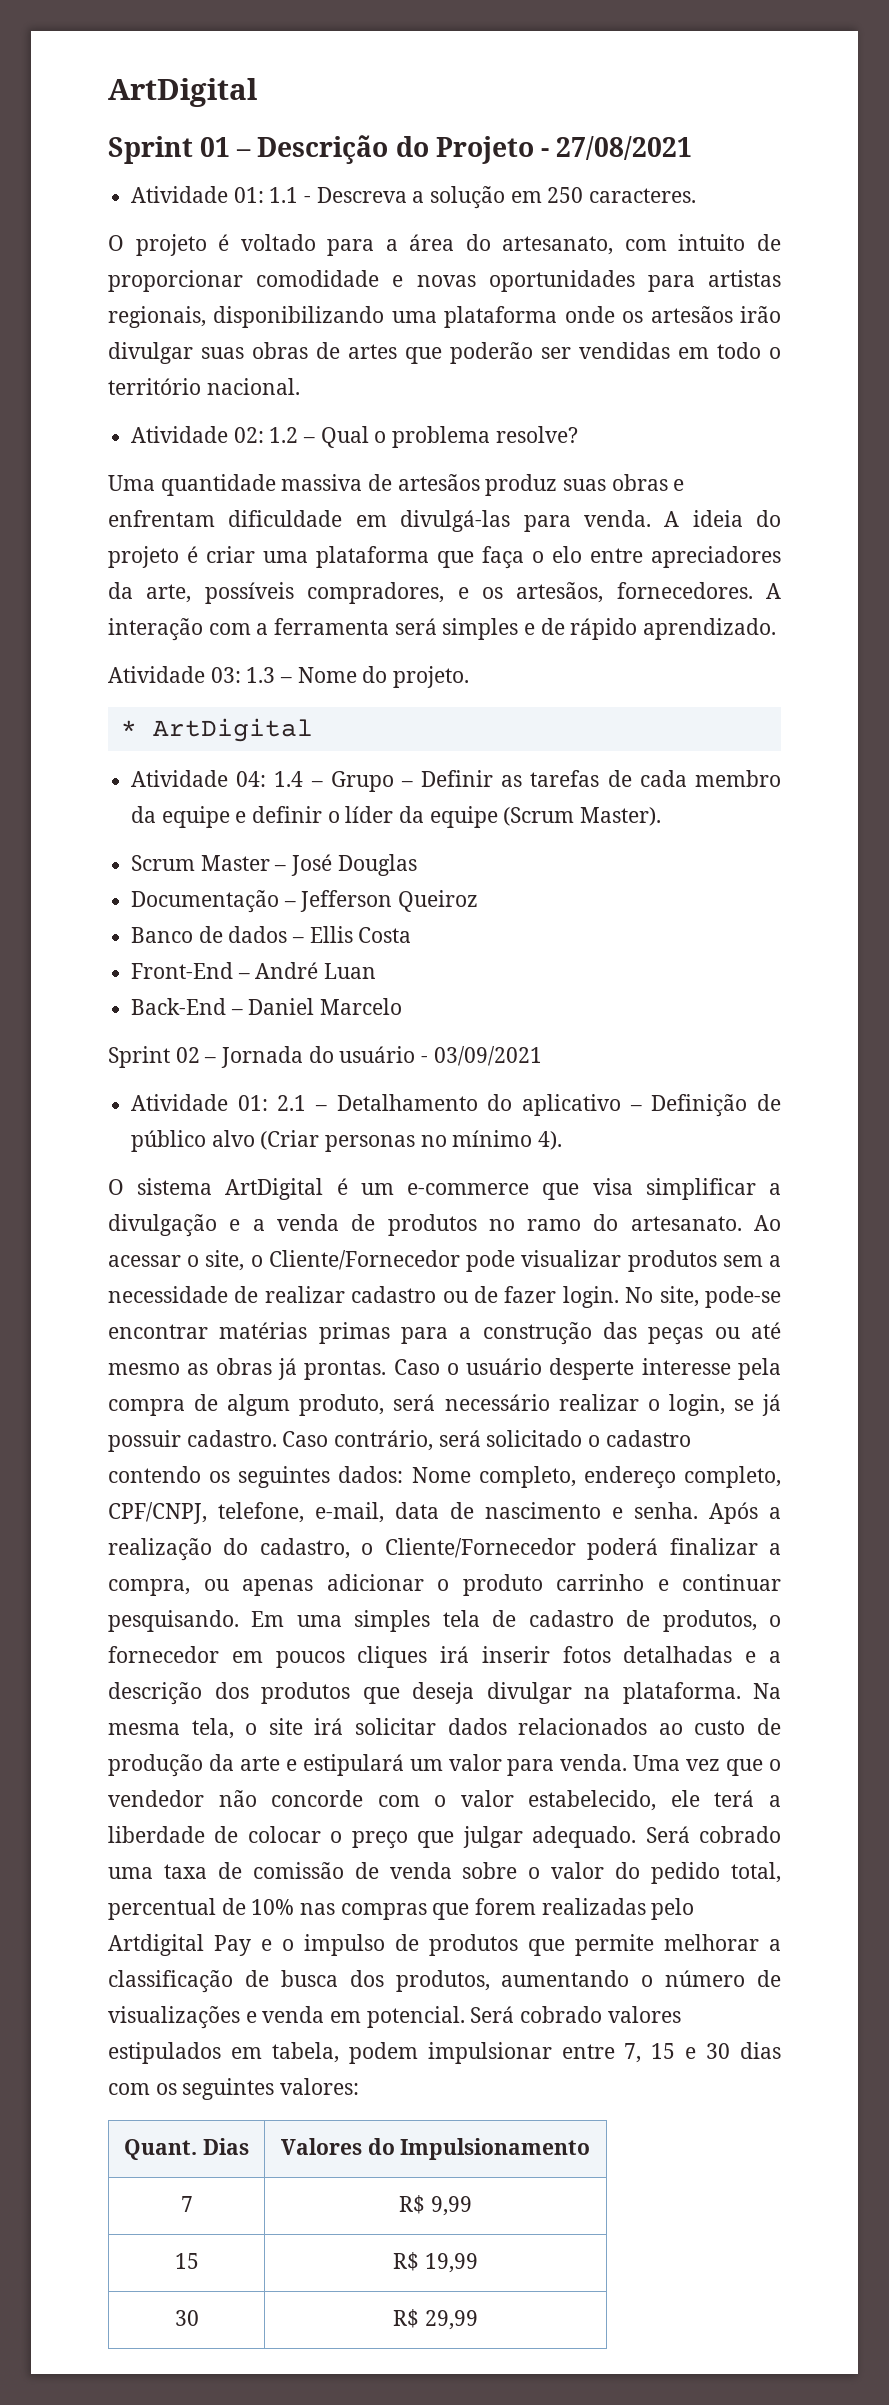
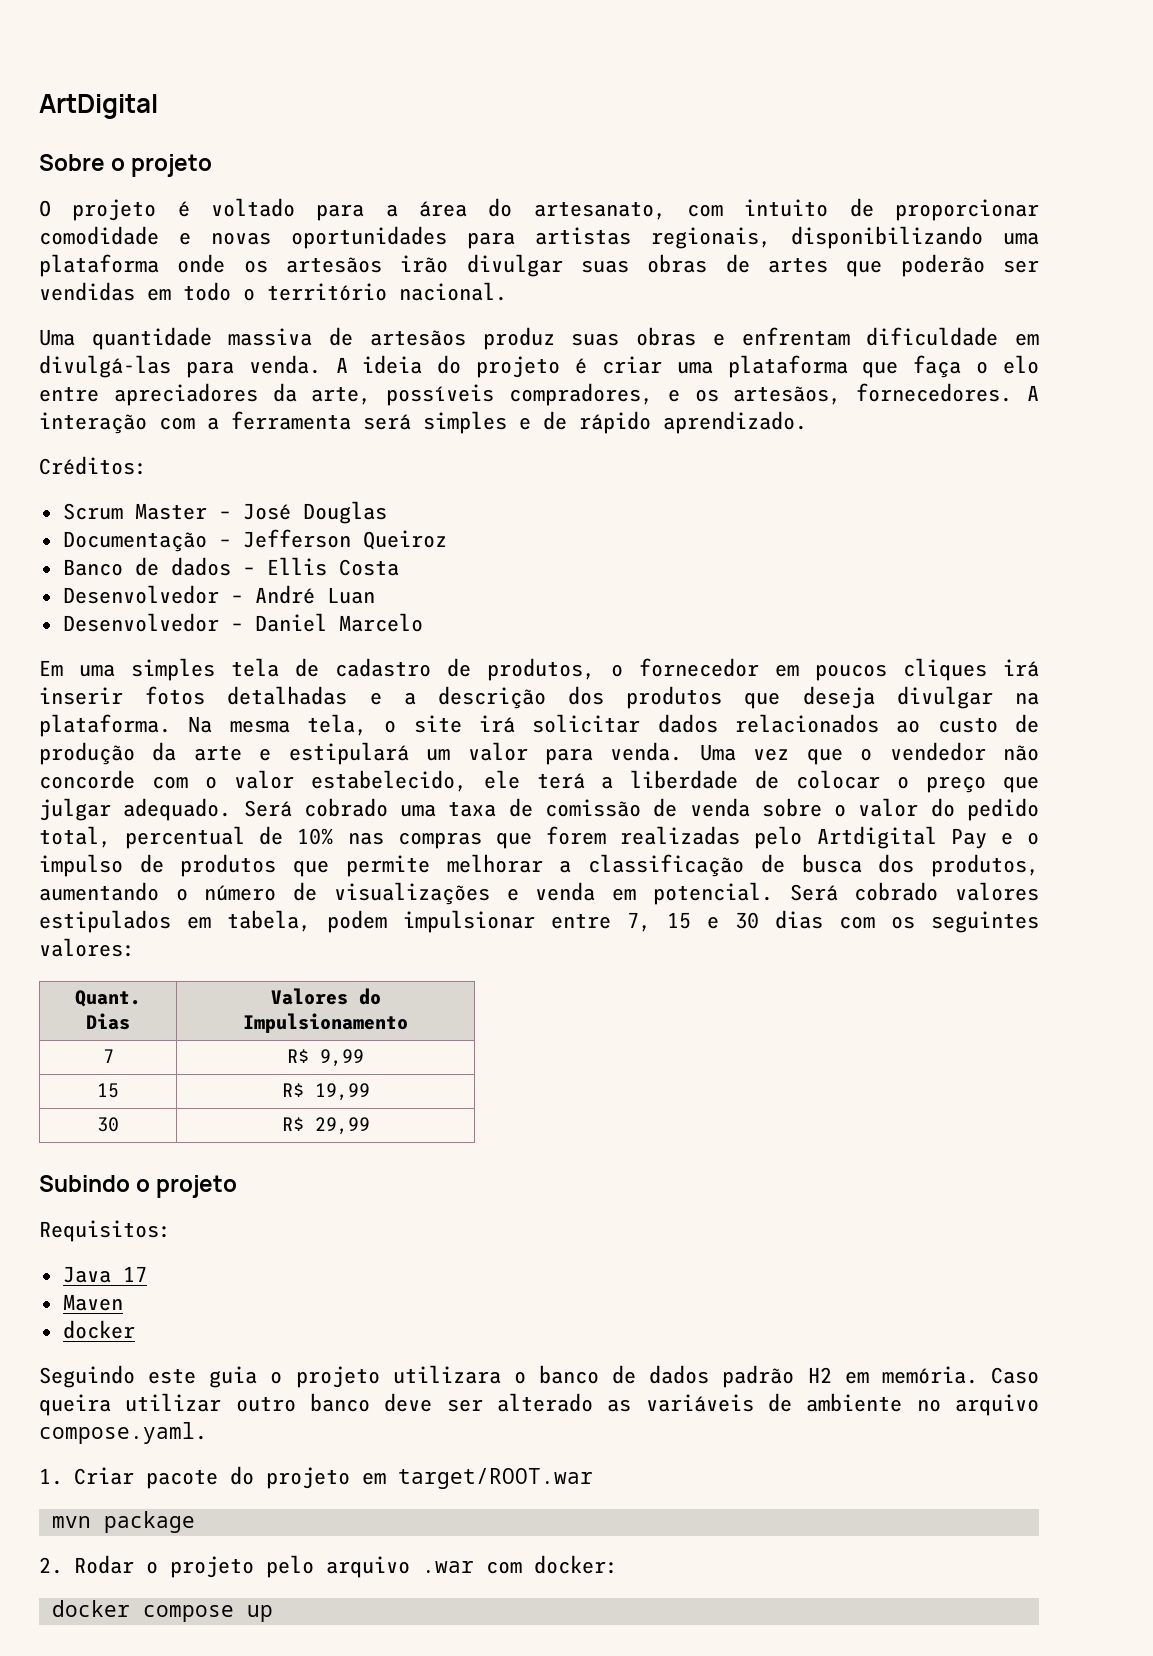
[108,78,257,107] [108,135,693,164] [131,186,697,209] ArtDigital // Sprint 01 – Descrição do Projeto - 27/08/2021 // Atividade 01: 1.1 - Descreva a solução em 250 caracteres. -> [39,94,158,119] [39,154,213,177] ArtDigital // Sobre o projeto
[131,426,578,448] // Atividade 02: 1.2 – Qual o problema resolve? -> (507, 291) none
[108,666,470,688] [120,718,313,742] [131,770,781,792] [131,806,662,828] Atividade 03: 1.3 – Nome do projeto. // * ArtDigital // Atividade 04: 1.4 – Grupo – Definir as tarefas de cada membro da equipe e definir o líder da equipe (Scrum Master). -> [39,456,147,475] Créditos:
[131,962,234,979] Front-End -> [62,585,219,604] Desenvolvedor
[131,998,227,1015] Back-End -> [62,613,219,632] Desenvolvedor
[108,1046,542,1068] [131,1094,782,1117] [131,1130,563,1152] [108,1178,781,1200] [108,1214,781,1237] [108,1250,781,1272] [108,1286,781,1308] [108,1322,782,1345] [108,1358,781,1380] [108,1394,782,1416] [108,1430,691,1452] [108,1466,781,1489] [108,1502,781,1524] [108,1538,781,1561] [108,1574,781,1596] [108,1610,239,1632] Sprint 02 – Jornada do usuário - 03/09/2021 // Atividade 01: 2.1 – Detalhamento do aplicativo – Definição de público alvo (Criar personas no mínimo 4). // O sistema ArtDigital é um e-commerce que visa simplificar a divulgação e a venda de produtos no ramo do artesanato. Ao acessar o site, o Cliente/Fornecedor pode visualizar produtos sem a necessidade de realizar cadastro ou de fazer login. No site, pode-se encontrar matérias primas para a construção das peças ou até mesmo as obras já prontas. Caso o usuário desperte interesse pela compra de algum produto, será necessário realizar o login, se já possuir cadastro. Caso contrário, será solicitado o cadastro contendo os seguintes dados: Nome completo, endereço completo, CPF/CNPJ, telefone, e-mail, data de nascimento e senha. Após a realização do cadastro, o Cliente/Fornecedor poderá finalizar a compra, ou apenas adicionar o produto carrinho e continuar pesquisando. -> (423, 622) none
(478, 2320) none -> [39,1175,238,1198] [39,1220,171,1242] [62,1266,147,1283] [62,1294,123,1311] [62,1320,135,1339] [39,1365,1039,1388] [39,1393,1039,1416] [39,1422,207,1444] [39,1466,593,1489] [51,1511,195,1533] [39,1555,618,1578] [51,1600,273,1622] // Subindo o projeto // Requisitos: // Java 17 // Maven // docker // Seguindo este guia o projeto utilizara o banco de dados padrão H2 em memória. Caso queira utilizar outro banco deve ser alterado as variáveis de ambiente no arquivo compose.yaml. // 1. Criar pacote do projeto em target/ROOT.war // mvn package // 2. Rodar o projeto pelo arquivo .war com docker: // docker compose up

